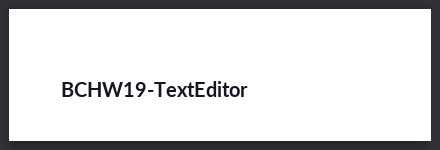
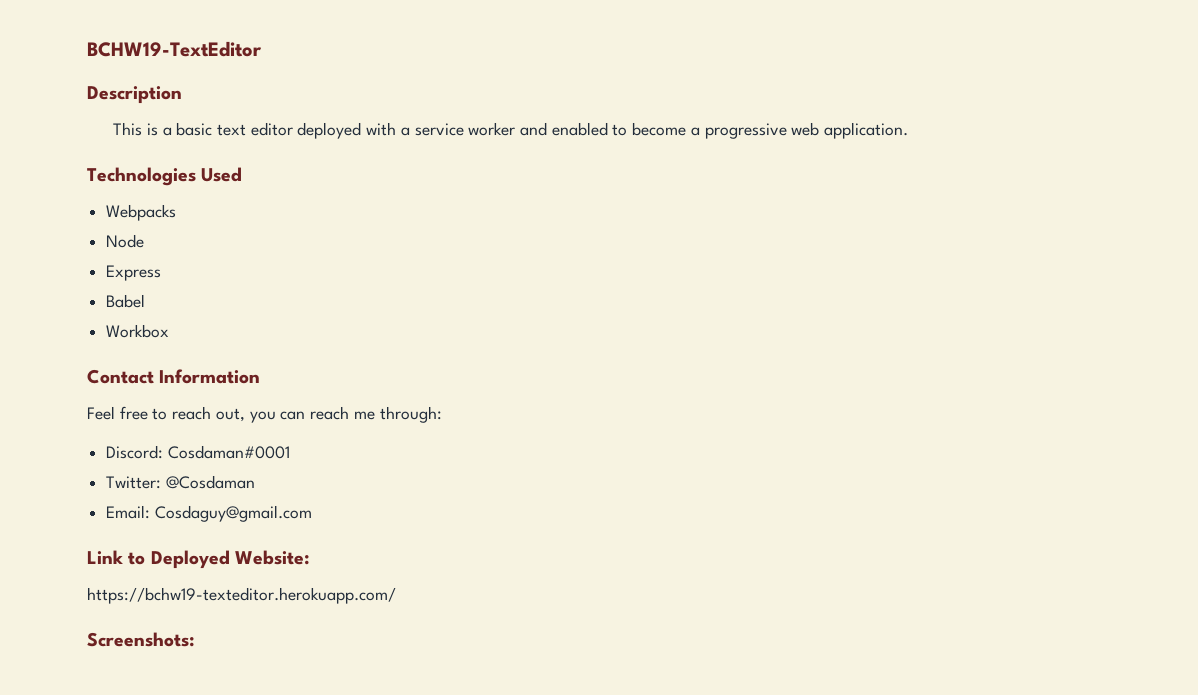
(248, 89) none -> [87,86,182,104] [113,122,909,139] [87,167,243,186] [106,204,177,221] [106,234,145,248] [106,265,162,281] [106,294,146,308] [106,324,170,338] [87,369,261,384] [87,406,442,423] [106,445,290,459] [106,475,255,489] [106,505,312,522] [87,550,310,569] [87,587,396,604] [87,632,195,647] // Description // This is a basic text editor deployed with a service worker and enabled to become a progressive web application. // Technologies Used // Webpacks // Node // Express // Babel // Workbox // Contact Information // Feel free to reach out, you can reach me through: // Discord: Cosdaman#0001 // Twitter: @Cosdaman // Email: Cosdaguy@gmail.com // Link to Deployed Website: // https://bchw19-texteditor.herokuapp.com/ // Screenshots:

